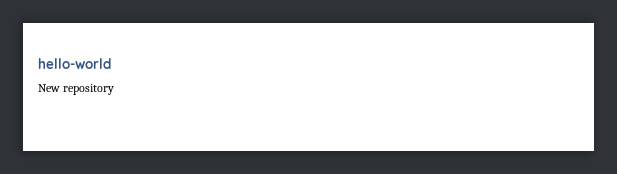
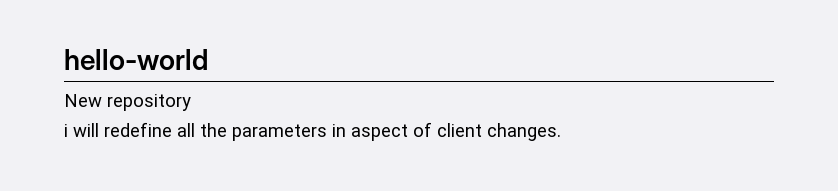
(115, 89) none -> [64,122,561,141] // i will redefine all the parameters in aspect of client changes.

